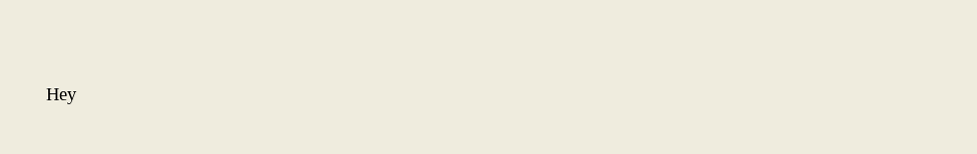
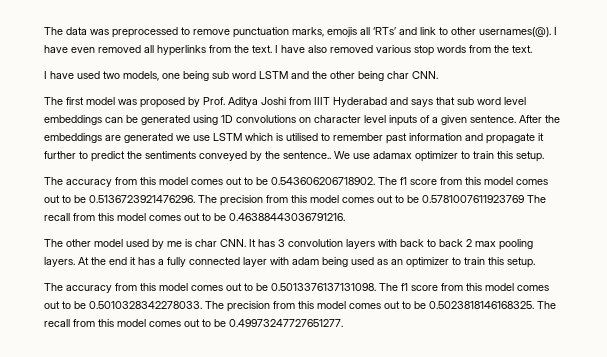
[46,88,78,105] Hey -> [44,27,557,38] [44,45,532,56] [44,71,438,81] [44,97,526,108] [44,115,560,126] [44,133,544,144] [44,151,544,162] [44,177,548,187] [44,195,546,206] [44,213,345,221] [44,239,533,250] [44,257,535,268] [44,283,549,293] [44,301,556,312] [44,319,343,327] The data was preprocessed to remove punctuation marks, emojis all ‘RTs’ and link to other usernames(@). I have even removed all hyperlinks from the text. I have also removed various stop words from the text. // I have used two models, one being sub word LSTM and the other being char CNN. // The first model was proposed by Prof. Aditya Joshi from IIIT Hyderabad and says that sub word level embeddings can be generated using 1D convolutions on character level inputs of a given sentence. After the embeddings are generated we use LSTM which is utilised to remember past information and propagate it further to predict the sentiments conveyed by the sentence.. We use adamax optimizer to train this setup. // The accuracy from this model comes out to be 0.543606206718902. The f1 score from this model comes out to be 0.5136723921476296. The precision from this model comes out to be 0.5781007611923769 The recall from this model comes out to be 0.46388443036791216. // The other model used by me is char CNN. It has 3 convolution layers with back to back 2 max pooling layers. At the end it has a fully connected layer with adam being used as an optimizer to train this setup. // The accuracy from this model comes out to be 0.5013376137131098. The f1 score from this model comes out to be 0.5010328342278033. The precision from this model comes out to be 0.5023818146168325. The recall from this model comes out to be 0.49973247727651277.

